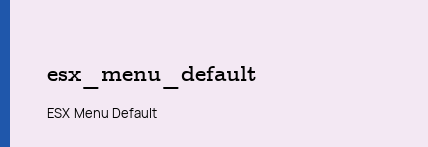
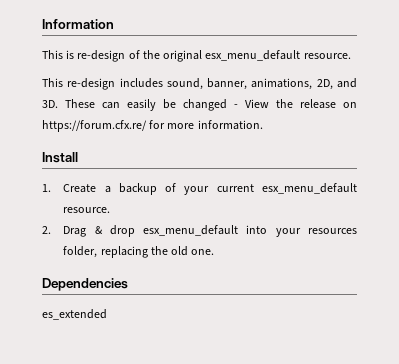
[47,66,257,89] [47,108,158,118] esx_menu_default // ESX Menu Default -> [42,19,114,29] [42,50,351,62] [42,78,357,90] [42,99,357,111] [42,120,263,132] [42,152,78,163] [42,183,357,195] [63,207,111,213] [42,225,357,237] [63,246,215,258] [42,278,128,291] [42,309,107,320] Information // This is re-design of the original esx_menu_default resource. // This re-design includes sound, banner, animations, 2D, and 3D. These can easily be changed - View the release on https://forum.cfx.re/ for more information. // Install // 1. Create a backup of your current esx_menu_default resource. // 2. Drag & drop esx_menu_default into your resources folder, replacing the old one. // Dependencies // es_extended

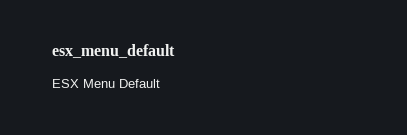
[42,19,114,29] [42,50,351,62] [42,78,357,90] [42,99,357,111] [42,120,263,132] [42,152,78,163] [42,183,357,195] [63,207,111,213] [42,225,357,237] [63,246,215,258] [42,278,128,291] [42,309,107,320] Information // This is re-design of the original esx_menu_default resource. // This re-design includes sound, banner, animations, 2D, and 3D. These can easily be changed - View the release on https://forum.cfx.re/ for more information. // Install // 1. Create a backup of your current esx_menu_default resource. // 2. Drag & drop esx_menu_default into your resources folder, replacing the old one. // Dependencies // es_extended -> [52,44,175,58] [52,79,160,88] esx_menu_default // ESX Menu Default

